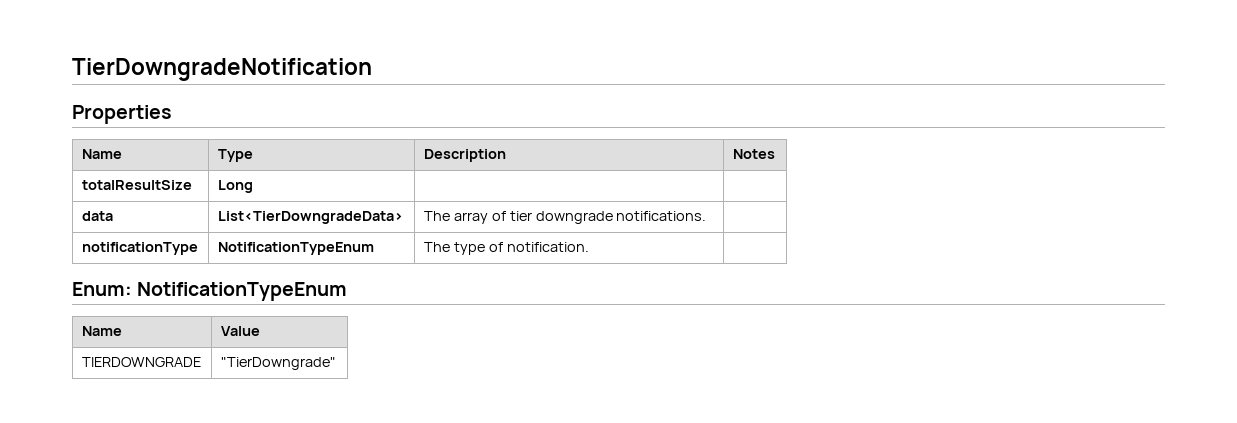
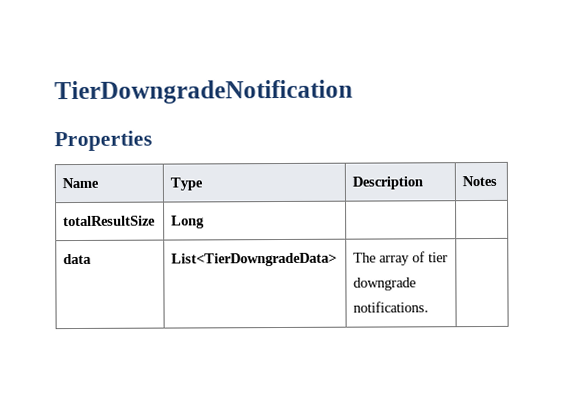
[81,242,198,255] [217,242,374,255] [423,242,589,255] [72,282,348,301] [81,326,122,336] [220,326,260,336] [81,357,201,367] [220,357,336,370] // notificationType | NotificationTypeEnum | The type of notification. | // Enum: NotificationTypeEnum // Name | Value // TIERDOWNGRADE | "TierDowngrade" -> (430, 307) none

